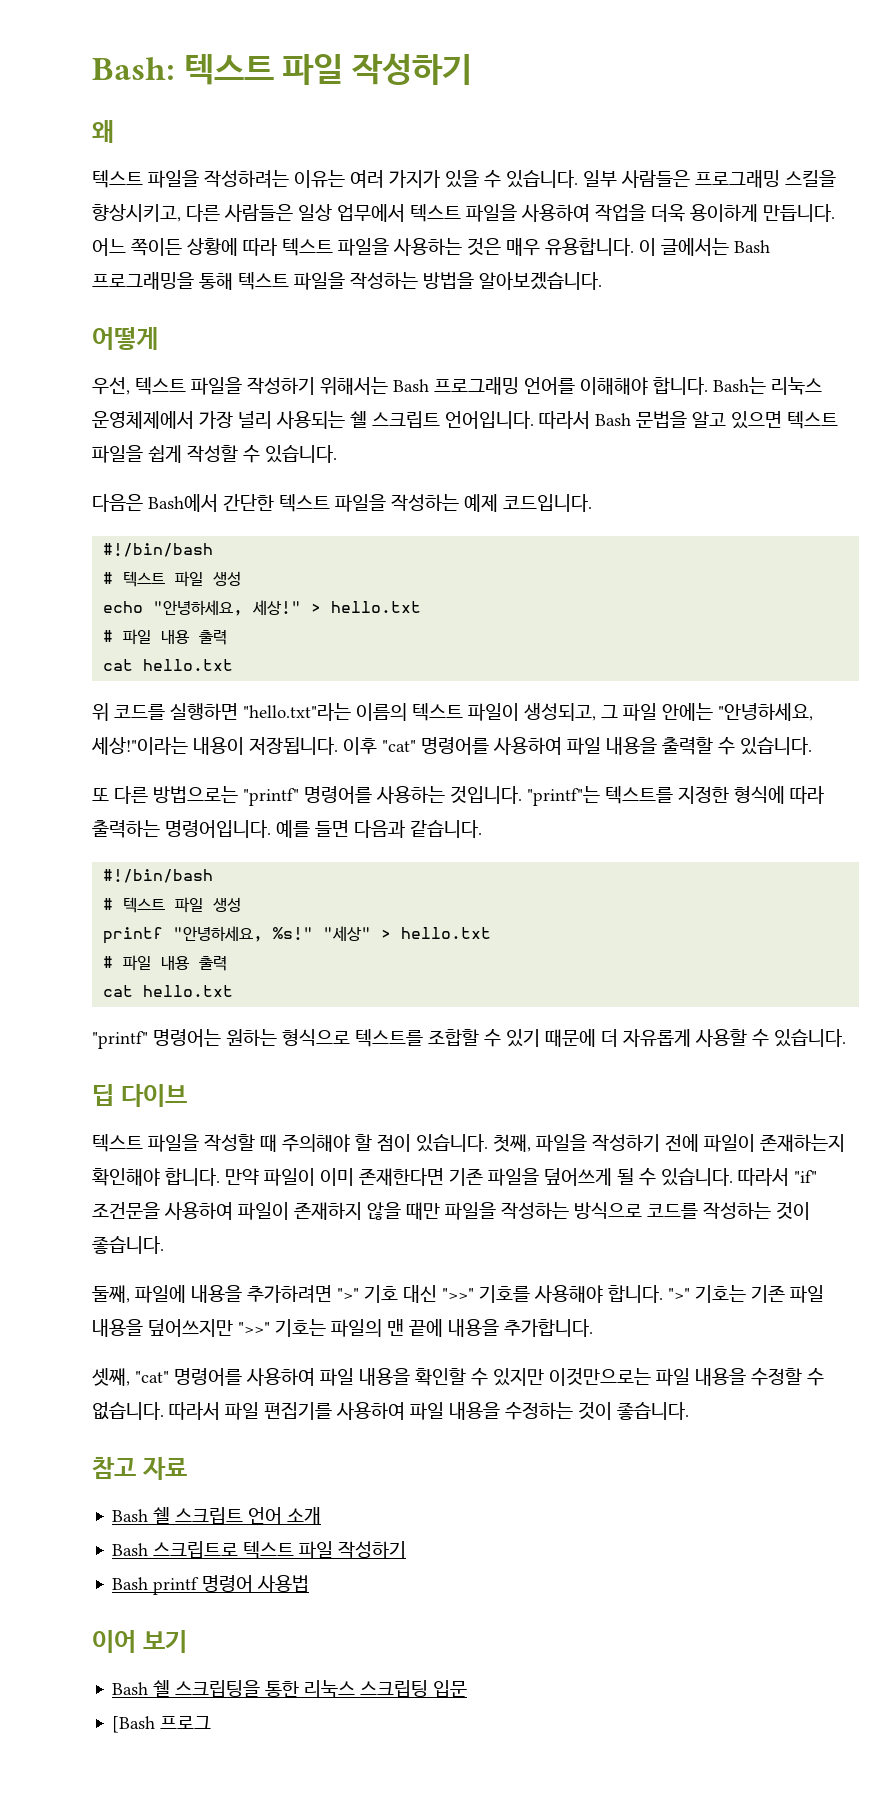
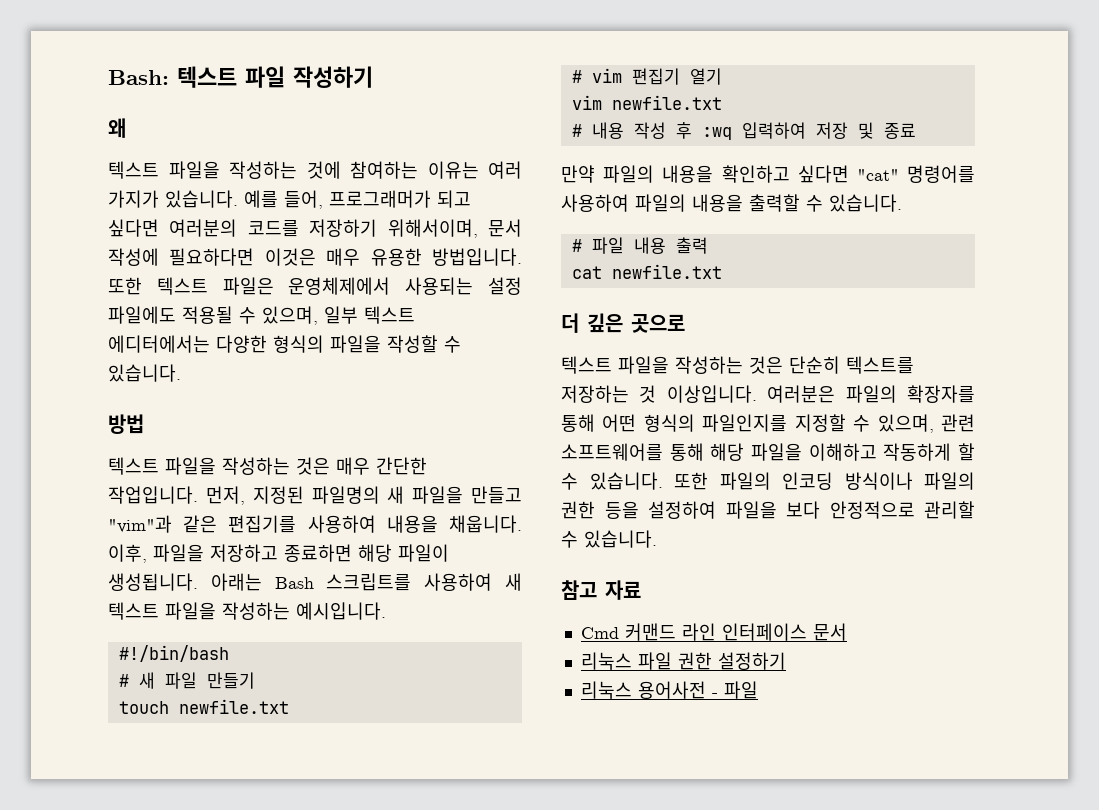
[204,170,836,188] [92,204,835,222] [92,238,770,256] [92,272,602,290] [92,327,158,350] [92,377,822,395] [92,411,838,429] [92,445,337,463] [92,494,592,512] [103,543,214,557] [103,571,242,587] [103,600,422,616] [103,629,228,645] [103,659,234,671] [92,703,813,721] [91,737,812,755] [92,786,824,806] [92,820,482,838] [103,869,214,883] [103,897,242,913] [103,926,492,944] [103,955,228,971] [103,985,234,997] [92,1029,846,1049] [92,1084,187,1107] [92,1134,845,1152] [92,1168,817,1186] [92,1202,810,1220] [92,1236,164,1254] [92,1285,824,1303] [92,1319,593,1337] [92,1368,824,1386] [92,1402,689,1420] [92,1457,187,1480] [112,1507,322,1525] [112,1541,407,1559] [112,1575,310,1595] [92,1630,187,1653] [112,1680,468,1698] [112,1716,212,1733] 작성하려는 이유는 여러 가지가 있을 수 있습니다. 일부 사람들은 프로그래밍 스킬을 향상시키고, 다른 사람들은 일상 업무에서 텍스트 파일을 사용하여 작업을 더욱 용이하게 만듭니다. 어느 쪽이든 상황에 따라 텍스트 파일을 사용하는 것은 매우 유용합니다. 이 글에서는 Bash 프로그래밍을 통해 텍스트 파일을 작성하는 방법을 알아보겠습니다. // 어떻게 // 우선, 텍스트 파일을 작성하기 위해서는 Bash 프로그래밍 언어를 이해해야 합니다. Bash는 리눅스 운영체제에서 가장 널리 사용되는 쉘 스크립트 언어입니다. 따라서 Bash 문법을 알고 있으면 텍스트 파일을 쉽게 작성할 수 있습니다. // 다음은 Bash에서 간단한 텍스트 파일을 작성하는 예제 코드입니다. // #!/bin/bash // # 텍스트 파일 생성 // echo "안녕하세요, 세상!" > hello.txt // # 파일 내용 출력 // cat hello.txt // 위 코드를 실행하면 "hello.txt"라는 이름의 텍스트 파일이 생성되고, 그 파일 안에는 "안녕하세요, 세상!"이라는 내용이 저장됩니다. 이후 "cat" 명령어를 사용하여 파일 내용을 출력할 수 있습니다. // 또 다른 방법으로는 "printf" 명령어를 사용하는 것입니다. "printf"는 텍스트를 지정한 형식에 따라 출력하는 명령어입니다. 예를 들면 다음과 같습니다. // #!/bin/bash // # 텍스트 파일 생성 // printf "안녕하세요, %s!" "세상" > hello.txt // # 파일 내용 출력 // cat hello.txt // "printf" 명령어는 원하는 형식으로 텍스트를 조합할 수 있기 때문에 더 자유롭게 사용할 수 있습니다. // 딥 다이브 // 텍스트 파일을 작성할 때 주의해야 할 점이 있습니다. 첫째, 파일을 작성하기 전에 파일이 존재하는지 확인해야 합니다. 만약 파일이 이미 존재한다면 기존 파일을 덮어쓰게 될 수 있습니다. 따라서 "if" 조건문을 사용하여 파일이 존재하지 않을 때만 파일을 작성하는 방식으로 코드를 작성하는 것이 좋습니다. // 둘째, 파일에 내용을 추가하려면 ">" 기호 대신 ">>" 기호를 사용해야 합니다. ">" 기호는 기존 파일 내용을 덮어쓰지만 ">>" 기호는 파일의 맨 끝에 내용을 추가합니다. // 셋째, "cat" 명령어를 사용하여 파일 내용을 확인할 수 있지만 이것만으로는 파일 내용을 수정할 수 없습니다. 따라서 파일 편집기를 사용하여 파일 내용을 수정하는 것이 좋습니다. // 참고 자료 // Bash 쉘 스크립트 언어 소개 // Bash 스크립트로 텍스트 파일 작성하기 // Bash printf 명령어 사용법 // 이어 보기 // Bash 쉘 스크립팅을 통한 리눅스 스크립팅 입문 // [Bash 프로그 -> [229,161,522,179] [108,190,471,209] [108,219,522,238] [108,248,522,266] [108,277,522,295] [108,306,415,325] [108,335,461,353] [108,364,181,382] [108,414,144,434] [108,457,427,475] [108,486,522,505] [108,515,522,533] [108,544,449,563] [108,573,522,591] [108,602,386,620] [118,645,229,662] [118,672,255,689] [118,699,289,714] [571,68,722,85] [571,95,722,110] [571,122,916,140] [561,165,975,183] [561,194,902,212] [571,237,708,254] [571,264,722,279] [561,313,685,333] [561,356,914,374] [561,385,975,403] [561,414,975,433] [561,443,975,461] [561,472,975,490] [561,501,975,519] [561,530,657,548] [561,580,641,600] [580,623,847,641] [580,652,786,670] [580,681,758,699] 작성하는 것에 참여하는 이유는 여러 가지가 있습니다. 예를 들어, 프로그래머가 되고 싶다면 여러분의 코드를 저장하기 위해서이며, 문서 작성에 필요하다면 이것은 매우 유용한 방법입니다. 또한 텍스트 파일은 운영체제에서 사용되는 설정 파일에도 적용될 수 있으며, 일부 텍스트 에디터에서는 다양한 형식의 파일을 작성할 수 있습니다. // 방법 // 텍스트 파일을 작성하는 것은 매우 간단한 작업입니다. 먼저, 지정된 파일명의 새 파일을 만들고 "vim"과 같은 편집기를 사용하여 내용을 채웁니다. 이후, 파일을 저장하고 종료하면 해당 파일이 생성됩니다. 아래는 Bash 스크립트를 사용하여 새 텍스트 파일을 작성하는 예시입니다. // #!/bin/bash // # 새 파일 만들기 // touch newfile.txt // # vim 편집기 열기 // vim newfile.txt // # 내용 작성 후 :wq 입력하여 저장 및 종료 // 만약 파일의 내용을 확인하고 싶다면 "cat" 명령어를 사용하여 파일의 내용을 출력할 수 있습니다. // # 파일 내용 출력 // cat newfile.txt // 더 깊은 곳으로 // 텍스트 파일을 작성하는 것은 단순히 텍스트를 저장하는 것 이상입니다. 여러분은 파일의 확장자를 통해 어떤 형식의 파일인지를 지정할 수 있으며, 관련 소프트웨어를 통해 해당 파일을 이해하고 작동하게 할 수 있습니다. 또한 파일의 인코딩 방식이나 파일의 권한 등을 설정하여 파일을 보다 안정적으로 관리할 수 있습니다. // 참고 자료 // Cmd 커맨드 라인 인터페이스 문서 // 리눅스 파일 권한 설정하기 // 리눅스 용어사전 - 파일

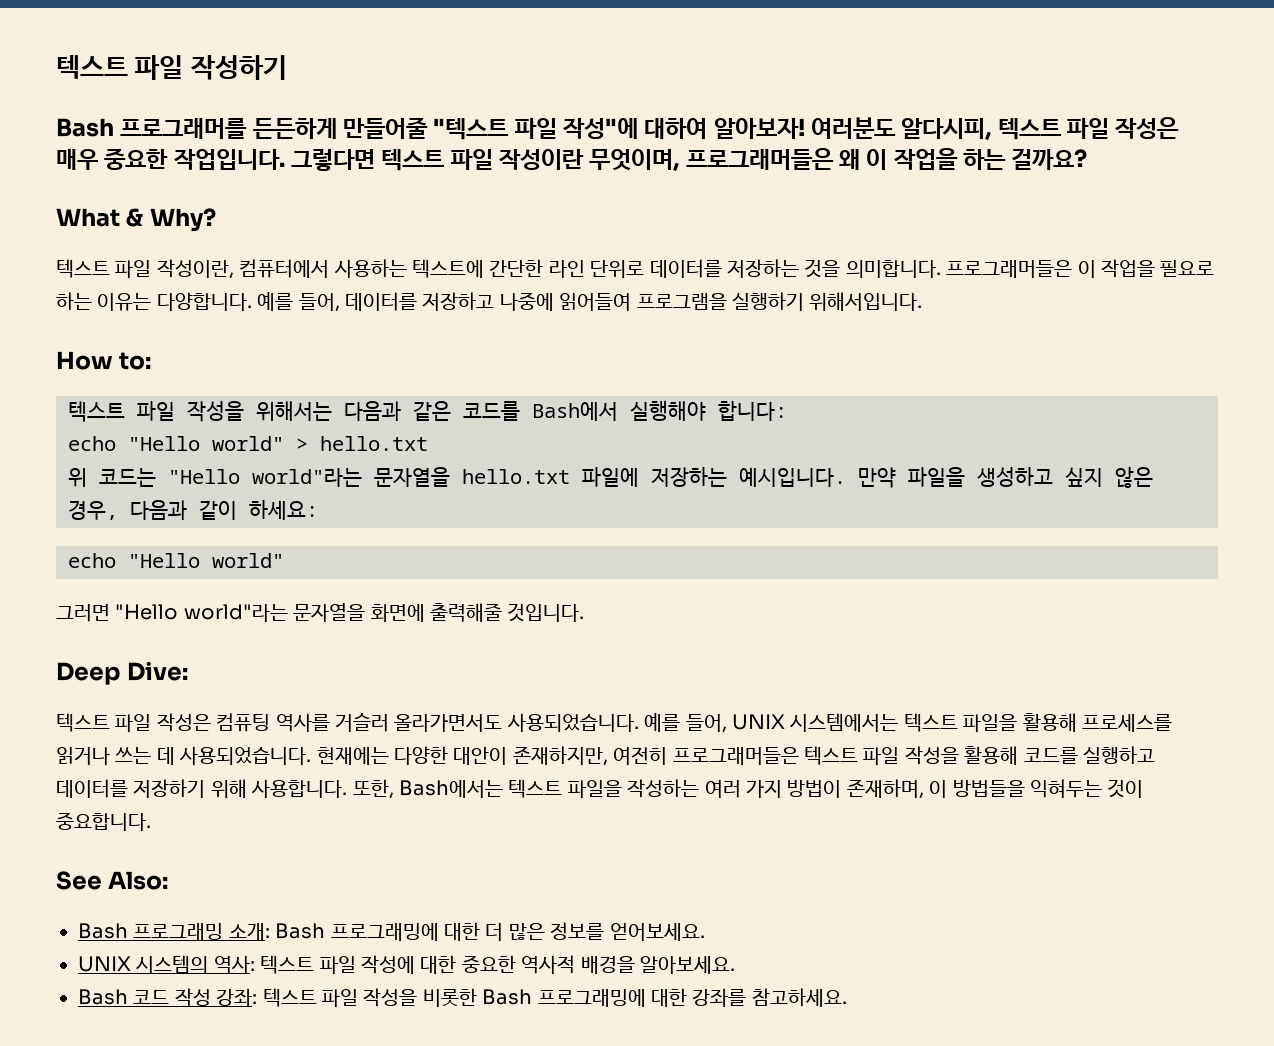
[108,70,169,85] Bash: -> (56, 67) none
[108,118,126,138] [108,161,522,179] [108,190,471,209] [108,219,522,238] [108,248,522,266] [108,277,522,295] [108,306,415,325] [108,335,461,353] [108,364,181,382] [108,414,144,434] [108,457,427,475] [108,486,522,505] [108,515,522,533] [108,544,449,563] [108,573,522,591] [108,602,386,620] [118,645,229,662] [118,672,255,689] [118,699,289,714] [571,68,722,85] [571,95,722,110] [571,122,916,140] [561,165,975,183] [561,194,902,212] [571,237,708,254] [571,264,722,279] [561,313,685,333] [561,356,914,374] [561,385,975,403] [561,414,975,433] [561,443,975,461] [561,472,975,490] [561,501,975,519] [561,530,657,548] [561,580,641,600] [580,623,847,641] [580,652,786,670] [580,681,758,699] 왜 // 텍스트 파일을 작성하는 것에 참여하는 이유는 여러 가지가 있습니다. 예를 들어, 프로그래머가 되고 싶다면 여러분의 코드를 저장하기 위해서이며, 문서 작성에 필요하다면 이것은 매우 유용한 방법입니다. 또한 텍스트 파일은 운영체제에서 사용되는 설정 파일에도 적용될 수 있으며, 일부 텍스트 에디터에서는 다양한 형식의 파일을 작성할 수 있습니다. // 방법 // 텍스트 파일을 작성하는 것은 매우 간단한 작업입니다. 먼저, 지정된 파일명의 새 파일을 만들고 "vim"과 같은 편집기를 사용하여 내용을 채웁니다. 이후, 파일을 저장하고 종료하면 해당 파일이 생성됩니다. 아래는 Bash 스크립트를 사용하여 새 텍스트 파일을 작성하는 예시입니다. // #!/bin/bash // # 새 파일 만들기 // touch newfile.txt // # vim 편집기 열기 // vim newfile.txt // # 내용 작성 후 :wq 입력하여 저장 및 종료 // 만약 파일의 내용을 확인하고 싶다면 "cat" 명령어를 사용하여 파일의 내용을 출력할 수 있습니다. // # 파일 내용 출력 // cat newfile.txt // 더 깊은 곳으로 // 텍스트 파일을 작성하는 것은 단순히 텍스트를 저장하는 것 이상입니다. 여러분은 파일의 확장자를 통해 어떤 형식의 파일인지를 지정할 수 있으며, 관련 소프트웨어를 통해 해당 파일을 이해하고 작동하게 할 수 있습니다. 또한 파일의 인코딩 방식이나 파일의 권한 등을 설정하여 파일을 보다 안정적으로 관리할 수 있습니다. // 참고 자료 // Cmd 커맨드 라인 인터페이스 문서 // 리눅스 파일 권한 설정하기 // 리눅스 용어사전 - 파일 -> [56,117,1180,141] [56,148,1088,172] [56,208,216,232] [56,259,1215,279] [56,292,923,312] [56,351,152,370] [68,400,787,422] [68,436,428,451] [68,466,1153,488] [68,500,318,520] [68,553,284,568] [56,603,585,622] [56,661,189,685] [56,713,1172,733] [56,746,1155,766] [56,779,1144,799] [56,812,151,831] [56,871,169,890] [78,922,705,941] [78,955,735,975] [78,988,847,1008] Bash 프로그래머를 든든하게 만들어줄 "텍스트 파일 작성"에 대하여 알아보자! 여러분도 알다시피, 텍스트 파일 작성은 매우 중요한 작업입니다. 그렇다면 텍스트 파일 작성이란 무엇이며, 프로그래머들은 왜 이 작업을 하는 걸까요? // What & Why? // 텍스트 파일 작성이란, 컴퓨터에서 사용하는 텍스트에 간단한 라인 단위로 데이터를 저장하는 것을 의미합니다. 프로그래머들은 이 작업을 필요로 하는 이유는 다양합니다. 예를 들어, 데이터를 저장하고 나중에 읽어들여 프로그램을 실행하기 위해서입니다. // How to: // 텍스트 파일 작성을 위해서는 다음과 같은 코드를 Bash에서 실행해야 합니다: // echo "Hello world" > hello.txt // 위 코드는 "Hello world"라는 문자열을 hello.txt 파일에 저장하는 예시입니다. 만약 파일을 생성하고 싶지 않은 경우, 다음과 같이 하세요: // echo "Hello world" // 그러면 "Hello world"라는 문자열을 화면에 출력해줄 것입니다. // Deep Dive: // 텍스트 파일 작성은 컴퓨팅 역사를 거슬러 올라가면서도 사용되었습니다. 예를 들어, UNIX 시스템에서는 텍스트 파일을 활용해 프로세스를 읽거나 쓰는 데 사용되었습니다. 현재에는 다양한 대안이 존재하지만, 여전히 프로그래머들은 텍스트 파일 작성을 활용해 코드를 실행하고 데이터를 저장하기 위해 사용합니다. 또한, Bash에서는 텍스트 파일을 작성하는 여러 가지 방법이 존재하며, 이 방법들을 익혀두는 것이 중요합니다. // See Also: // Bash 프로그래밍 소개: Bash 프로그래밍에 대한 더 많은 정보를 얻어보세요. // UNIX 시스템의 역사: 텍스트 파일 작성에 대한 중요한 역사적 배경을 알아보세요. // Bash 코드 작성 강좌: 텍스트 파일 작성을 비롯한 Bash 프로그래밍에 대한 강좌를 참고하세요.

